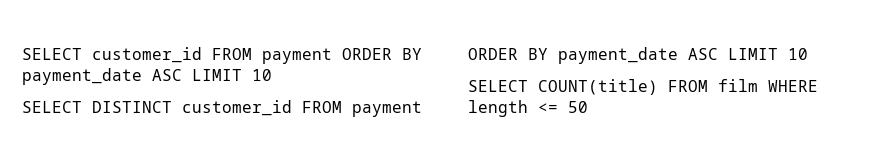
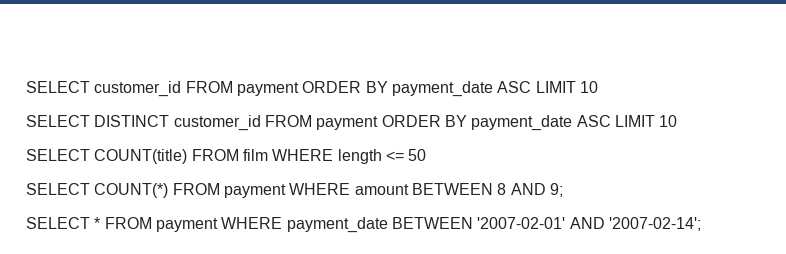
(588, 107) none -> [26,183,563,198] [26,217,701,233] // SELECT COUNT(*) FROM payment WHERE amount BETWEEN 8 AND 9; // SELECT * FROM payment WHERE payment_date BETWEEN '2007-02-01' AND '2007-02-14';

